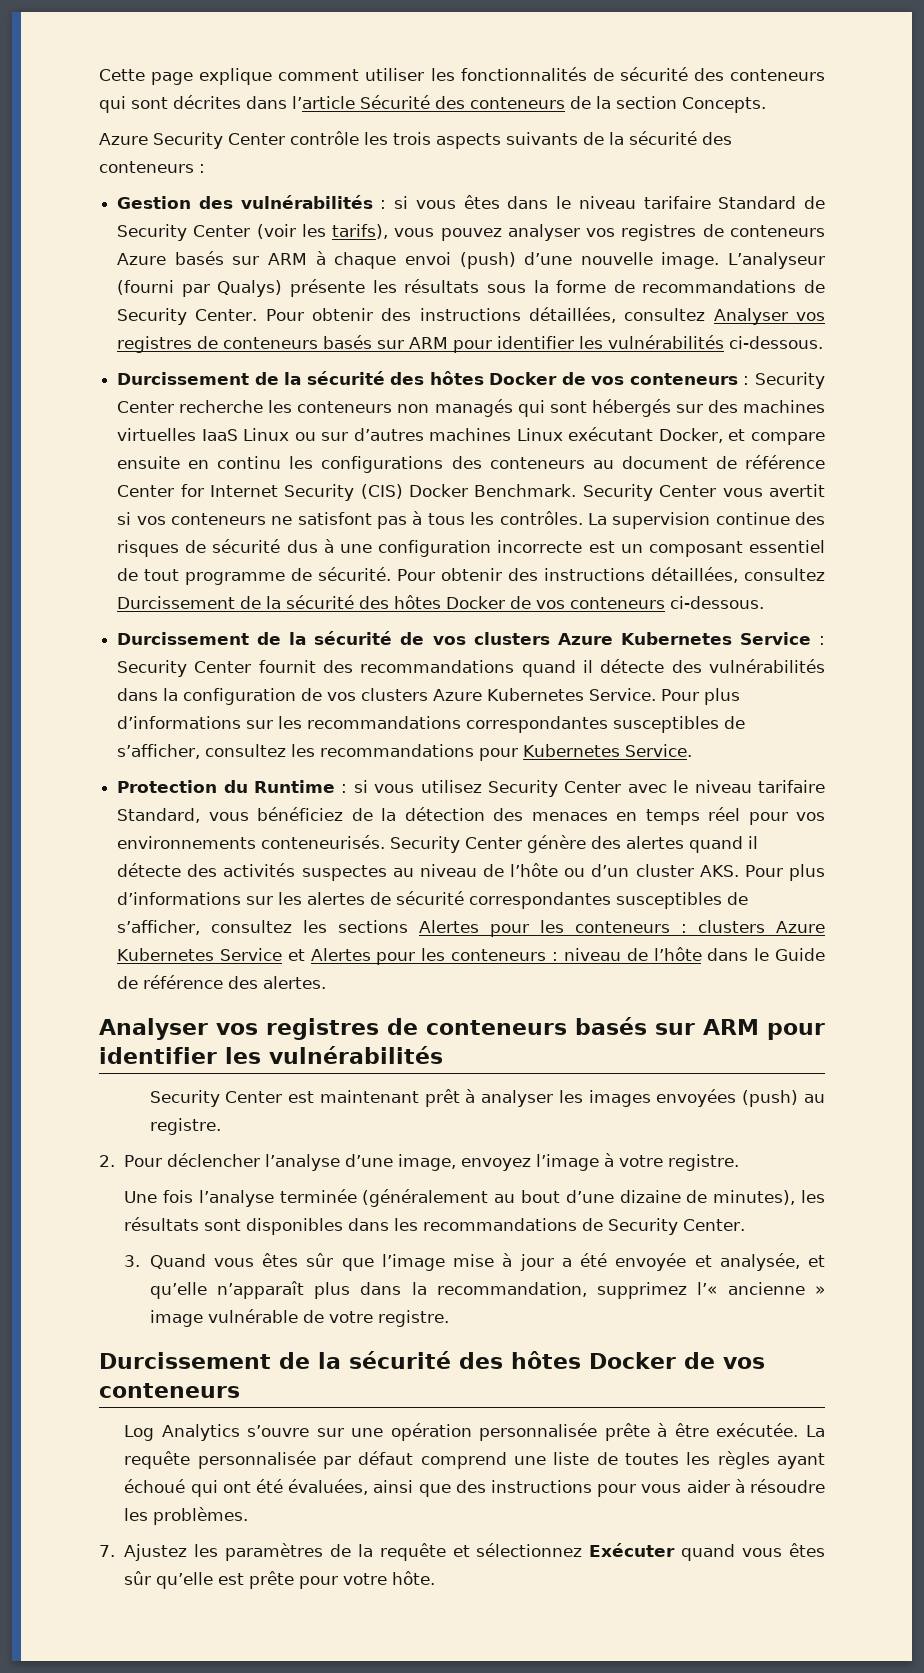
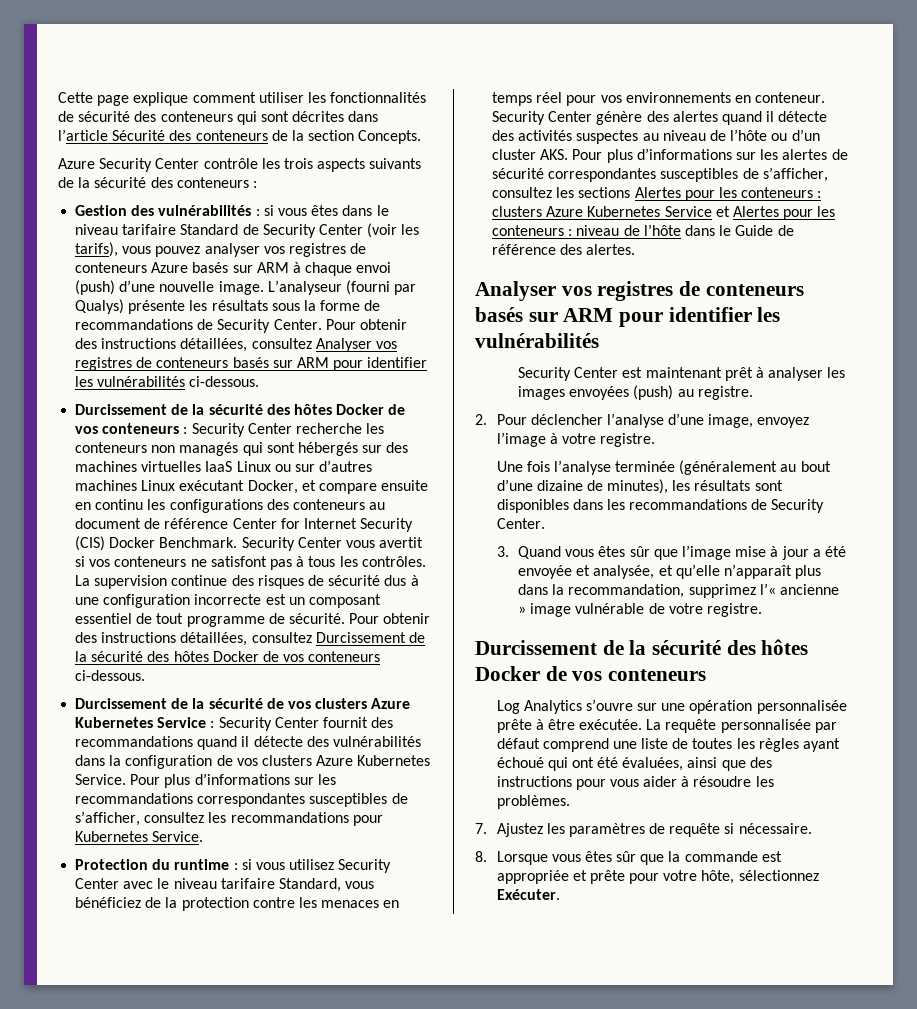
[253,780,335,793] Runtime -> [174,859,230,870] runtime
[404,807,524,821] détection des -> [181,897,317,911] protection contre les
[261,835,386,849] conteneurisés. -> [734,92,826,103] en conteneur.
[357,1543,826,1561] [124,1571,436,1589] la requête et sélectionnez Exécuter quand vous êtes sûr qu’elle est prête pour votre hôte. -> [669,823,812,837] [475,851,782,865] [496,870,819,884] [496,889,560,900] requête si nécessaire. // 8. Lorsque vous êtes sûr que la commande est appropriée et prête pour votre hôte, sélectionnez Exécuter.

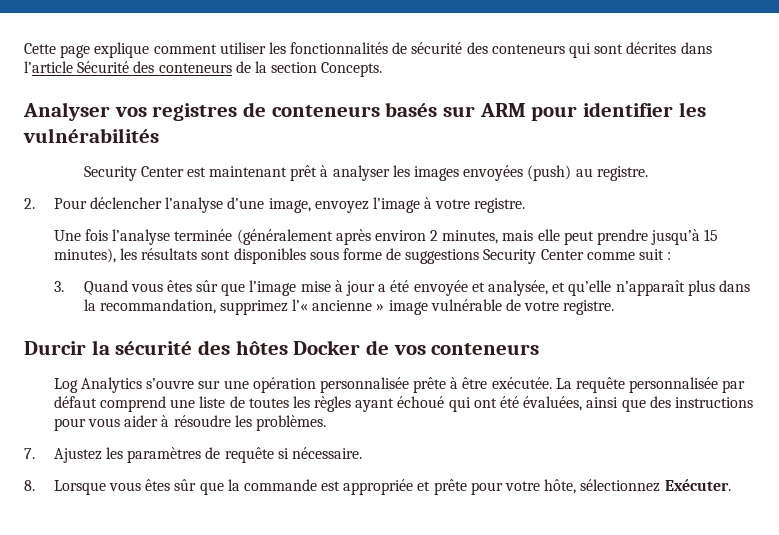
[58,158,422,172] [58,177,257,188] [75,205,389,216] [75,223,420,238] [75,242,367,257] [75,262,392,276] [75,280,417,295] [75,299,381,314] [75,319,407,333] [75,338,397,352] [75,357,428,371] [75,376,260,387] [75,404,406,415] [75,423,385,437] [75,442,409,456] [75,460,373,472] [75,480,429,494] [75,499,386,513] [75,518,414,532] [75,536,424,551] [75,556,426,570] [75,575,419,589] [75,594,381,608] [75,613,431,627] [75,632,425,646] [75,651,381,662] [75,670,146,681] [75,698,411,709] [75,717,394,731] [75,736,421,750] [75,755,431,769] [75,773,336,788] [75,793,408,807] [75,811,383,826] [75,831,204,842] [75,859,392,873] [75,878,375,892] [75,897,400,911] [492,92,826,106] [492,111,828,125] [492,129,820,144] [492,148,848,163] [492,167,828,182] [492,187,822,201] [492,206,836,220] [492,224,794,236] [492,244,636,255] // Azure Security Center contrôle les trois aspects suivants de la sécurité des conteneurs : // Gestion des vulnérabilités : si vous êtes dans le niveau tarifaire Standard de Security Center (voir les tarifs), vous pouvez analyser vos registres de conteneurs Azure basés sur ARM à chaque envoi (push) d’une nouvelle image. L’analyseur (fourni par Qualys) présente les résultats sous la forme de recommandations de Security Center. Pour obtenir des instructions détaillées, consultez Analyser vos registres de conteneurs basés sur ARM pour identifier les vulnérabilités ci-dessous. // Durcissement de la sécurité des hôtes Docker de vos conteneurs : Security Center recherche les conteneurs non managés qui sont hébergés sur des machines virtuelles IaaS Linux ou sur d’autres machines Linux exécutant Docker, et compare ensuite en continu les configurations des conteneurs au document de référence Center for Internet Security (CIS) Docker Benchmark. Security Center vous avertit si vos conteneurs ne satisfont pas à tous les contrôles. La supervision continue des risques de sécurité dus à une configuration incorrecte est un composant essentiel de tout programme de sécurité. Pour obtenir des instructions détaillées, consultez Durcissement de la sécurité des hôtes Docker de vos conteneurs ci-dessous. // Durcissement de la sécurité de vos clusters Azure Kubernetes Service : Security Center fournit des recommandations quand il détecte des vulnérabilités dans la configuration de vos clusters Azure Kubernetes Service. Pour plus d’informations sur les recommandations correspondantes susceptibles de s’afficher, consultez les recommandations pour Kubernetes Service. // Protection du runtime : si vous utilisez Security Center avec le niveau tarifaire Standard, vous bénéficiez de la protection contre les menaces en temps réel pour vos environnements en conteneur. Security Center génère des alertes quand il détecte des activités suspectes au niveau de l’hôte ou d’un cluster AKS. Pour plus d’informations sur les alertes de sécurité correspondantes susceptibles de s’afficher, consultez les sections Alertes pour les conteneurs : clusters Azure Kubernetes Service et Alertes pour les conteneurs : niveau de l’hôte dans le Guide de référence des alertes. -> (383, 69) none
[780,461,831,472] [496,479,603,491] au bout d’une dizaine de -> [335,229,719,245] après environ 2 minutes, mais elle peut prendre jusqu’à 15
[572,499,825,513] [496,518,545,529] dans les recommandations de Security Center. -> [309,248,672,264] sous forme de suggestions Security Center comme suit :
[475,640,624,655] Durcissement de -> [24,341,86,355] Durcir

